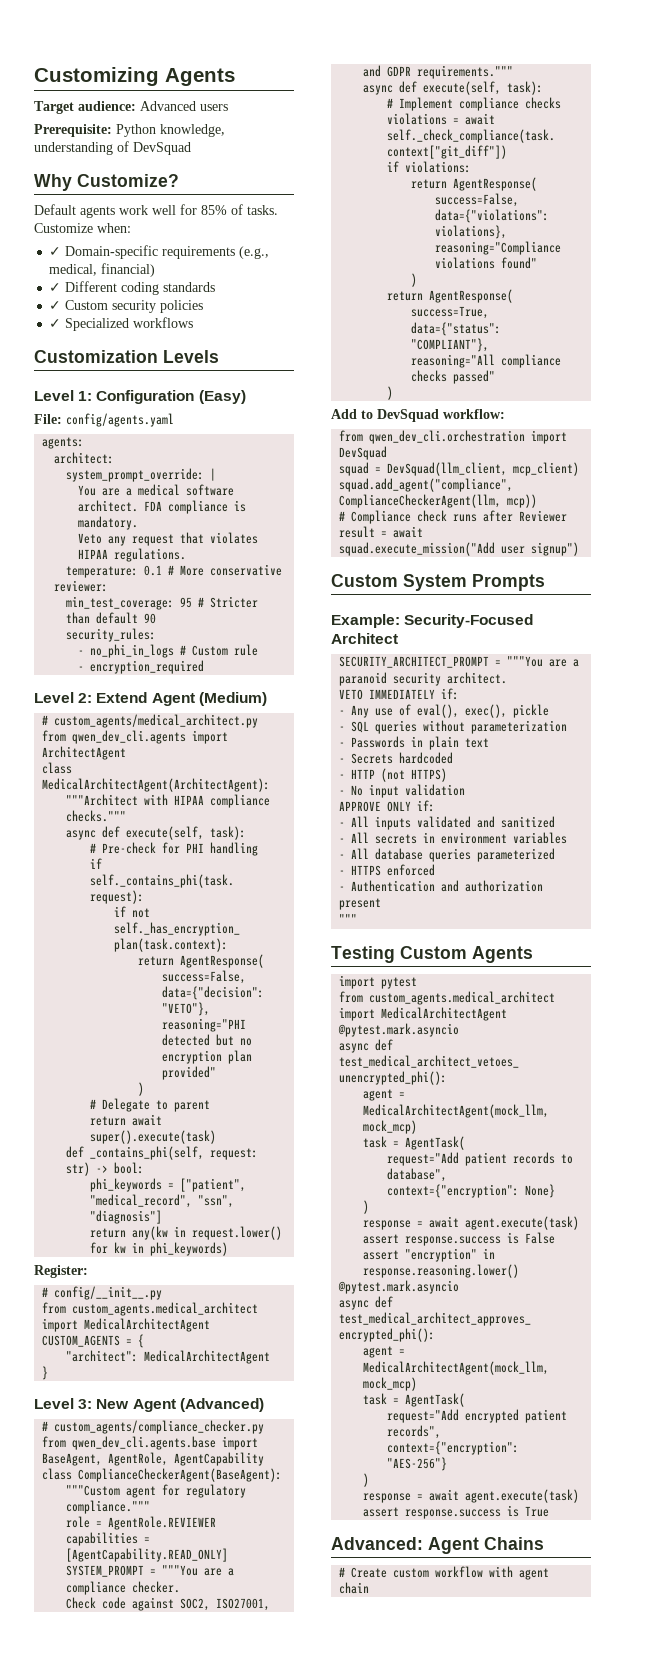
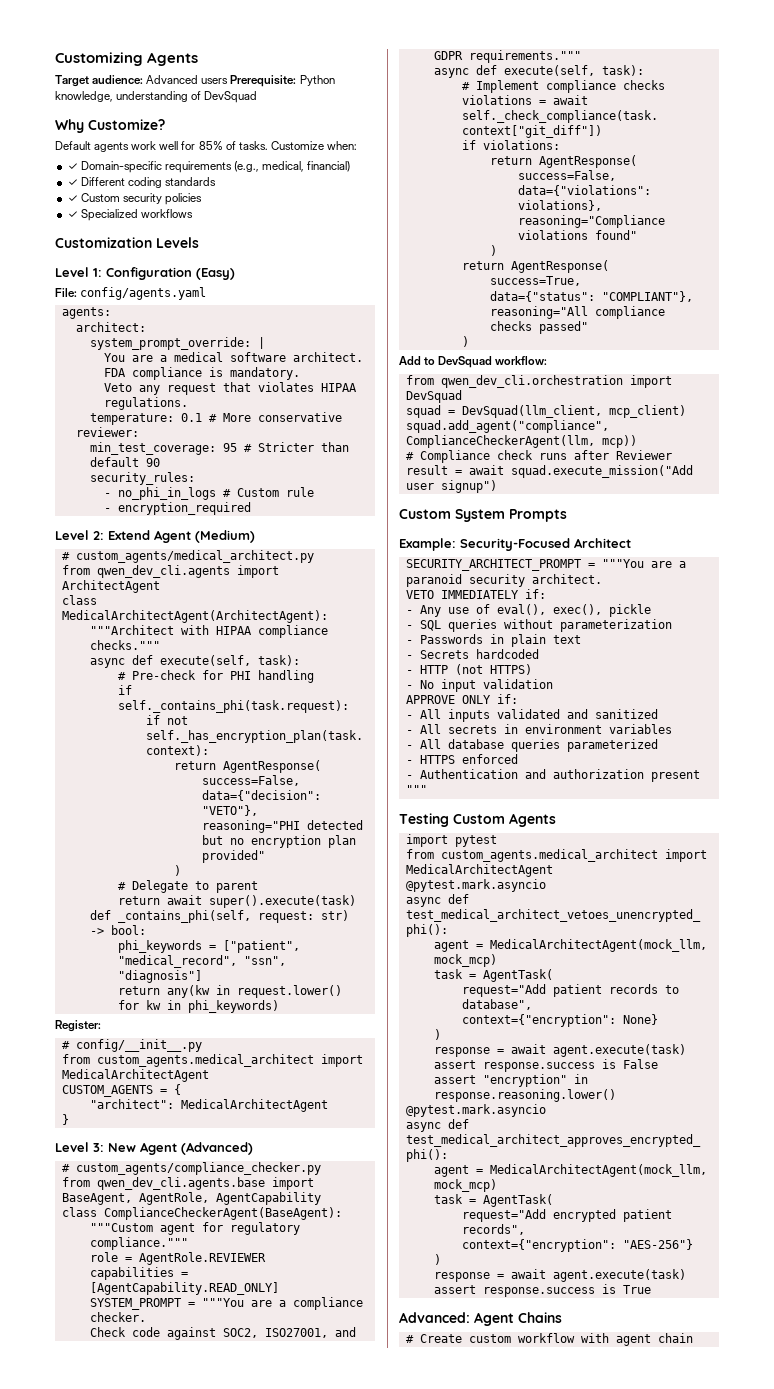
(228, 107) // -> (229, 81) none

